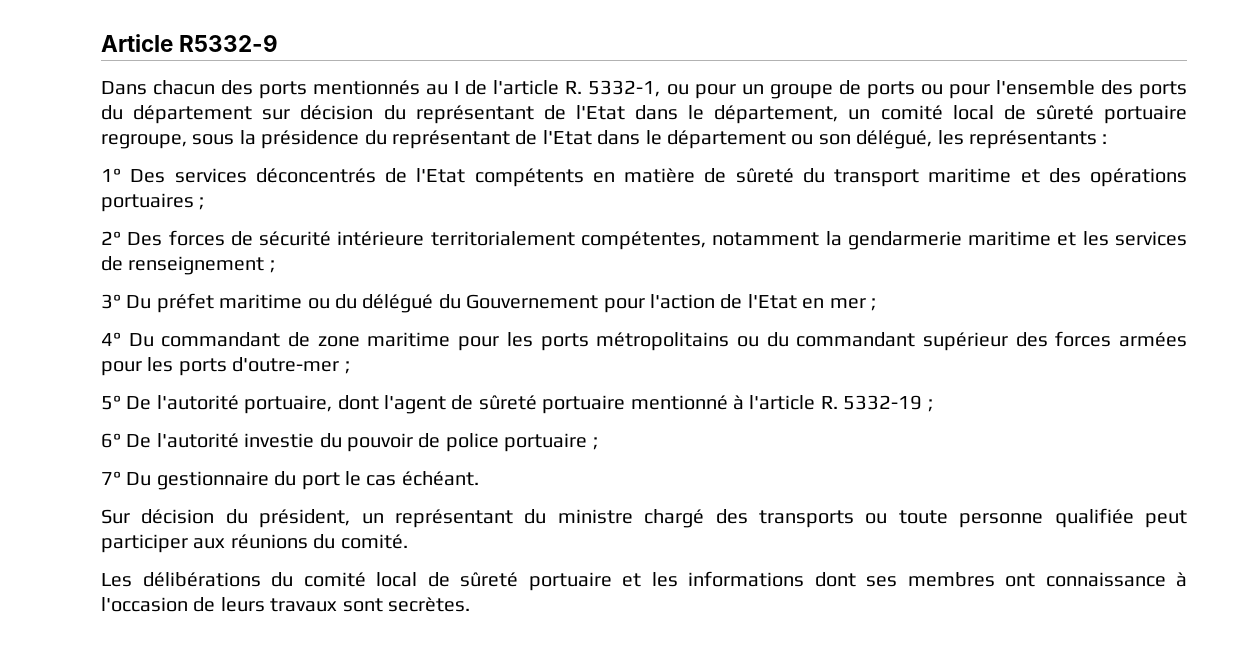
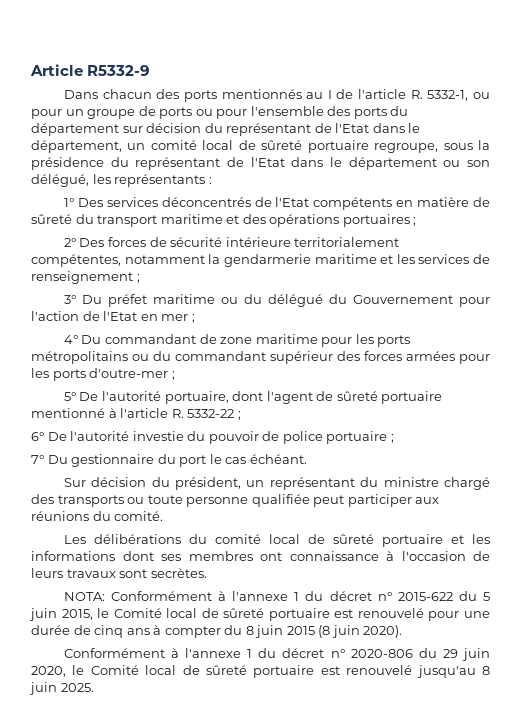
[843,395,923,410] 5332-19 -> [187,409,235,418] 5332-22
(470, 604) none -> [63,591,490,601] [29,608,490,621] [31,625,403,638] [63,648,490,661] [31,665,490,678] [29,682,94,695] // NOTA: Conformément à l'annexe 1 du décret n° 2015-622 du 5 juin 2015, le Comité local de sûreté portuaire est renouvelé pour une durée de cinq ans à compter du 8 juin 2015 (8 juin 2020). // Conformément à l'annexe 1 du décret n° 2020-806 du 29 juin 2020, le Comité local de sûreté portuaire est renouvelé jusqu'au 8 juin 2025.

